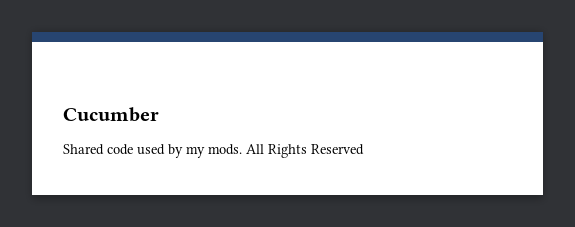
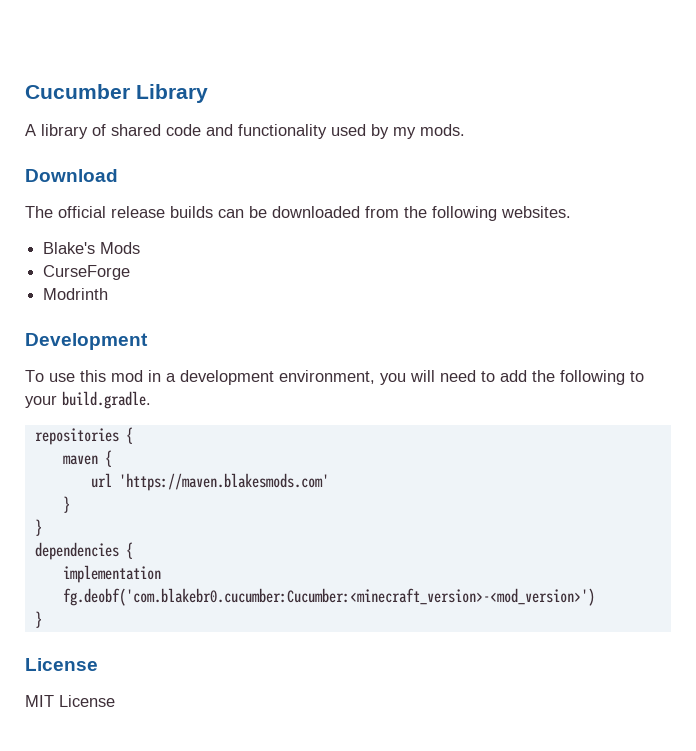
[63,144,364,158] // Shared code used by my mods. All Rights Reserved -> [136,84,208,103] [25,124,465,139] [25,169,118,182] [25,206,571,221] [43,242,141,254] [43,265,131,280] [43,288,109,300] [25,333,148,350] [25,370,644,385] [25,391,151,409] [34,427,133,445] [62,450,112,467] [90,473,329,491] [62,496,70,513] [34,519,42,536] [34,542,133,560] [62,565,161,583] [62,588,595,606] [34,611,42,628] [25,658,98,671] [25,695,115,707] Library // A library of shared code and functionality used by my mods. // Download // The official release builds can be downloaded from the following websites. // Blake's Mods // CurseForge // Modrinth // Development // To use this mod in a development environment, you will need to add the following to your build.gradle. // repositories { // maven { // url 'https://maven.blakesmods.com' // } // } // dependencies { // implementation fg.deobf('com.blakebr0.cucumber:Cucumber:<minecraft_version>-<mod_version>') // } // License // MIT License

